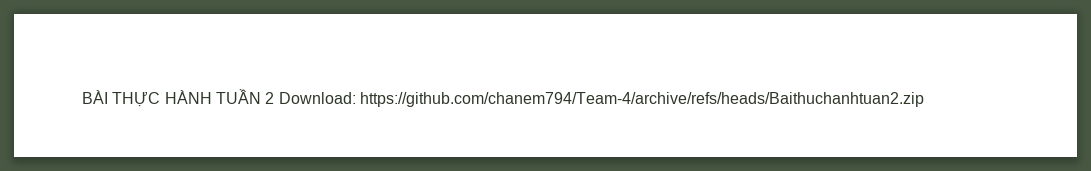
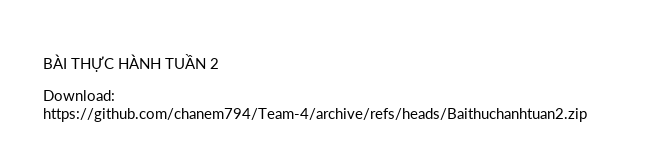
(275, 98) none -> (219, 63) //

